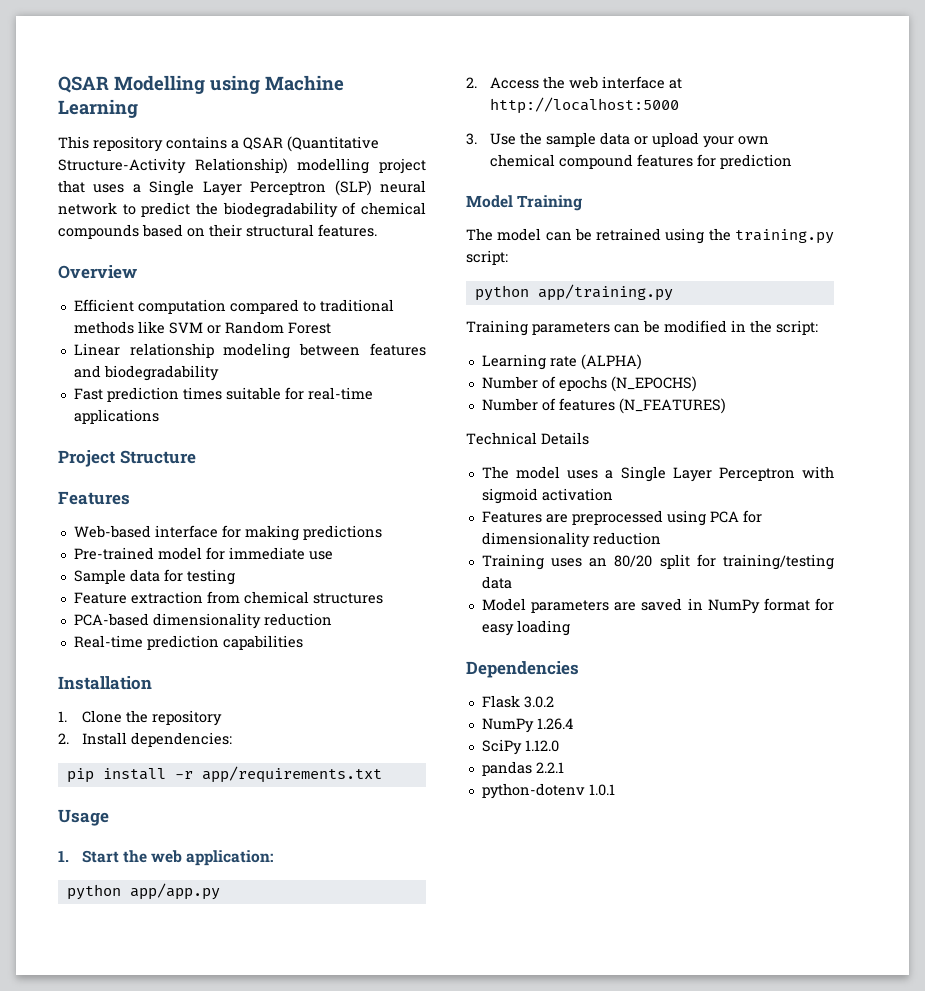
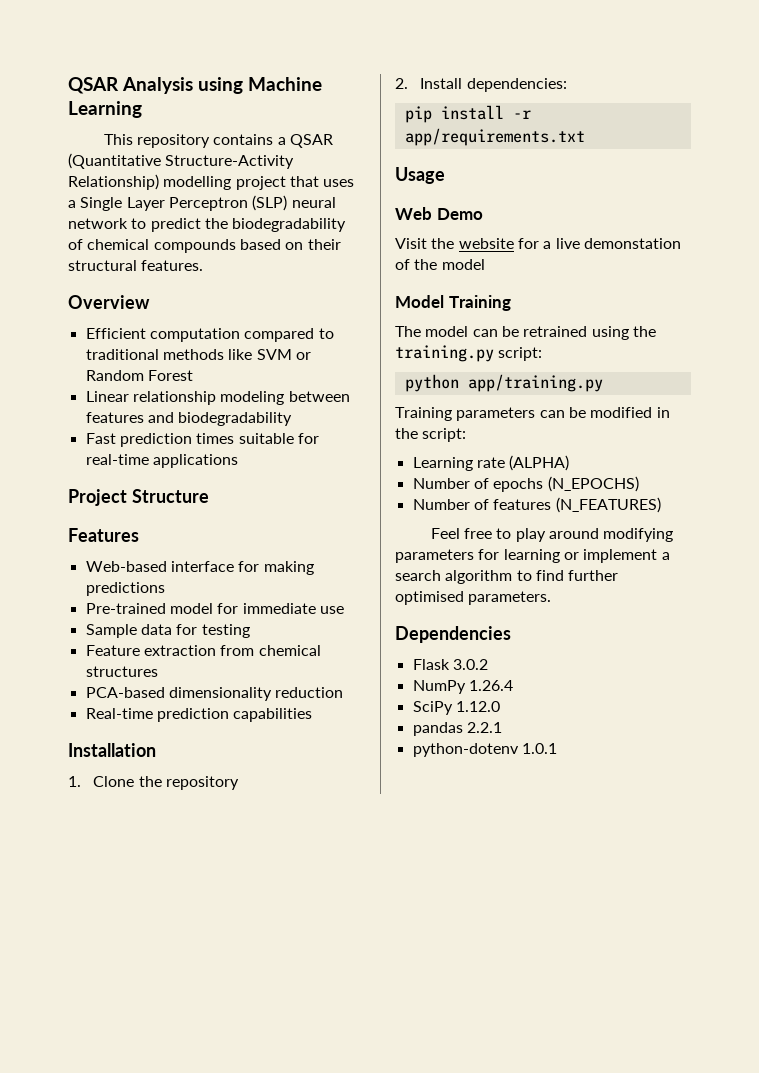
[58,75,205,94] QSAR Modelling -> [68,77,193,94] QSAR Analysis
[58,850,274,866] [66,883,220,900] [466,76,682,89] [489,97,679,114] [466,132,769,148] [489,154,792,169] 1. Start the web application: // python app/app.py // 2. Access the web interface at http://localhost:5000 // 3. Use the sample data or upload your own chemical compound features for prediction -> [395,207,483,220] [395,238,681,249] [395,259,485,270] Web Demo // Visit the website for a live demonstation of the model
[466,432,589,445] [481,466,834,482] [481,488,613,504] [481,510,762,526] [481,532,661,548] [481,554,834,570] [481,576,512,589] [481,598,834,614] [481,620,570,636] Technical Details // The model uses a Single Layer Perceptron with sigmoid activation // Features are preprocessed using PCA for dimensionality reduction // Training uses an 80/20 split for training/testing data // Model parameters are saved in NumPy format for easy loading -> [430,528,674,542] [395,549,670,563] [395,570,619,584] [395,591,552,605] Feel free to play around modifying parameters for learning or implement a search algorithm to find further optimised parameters.

